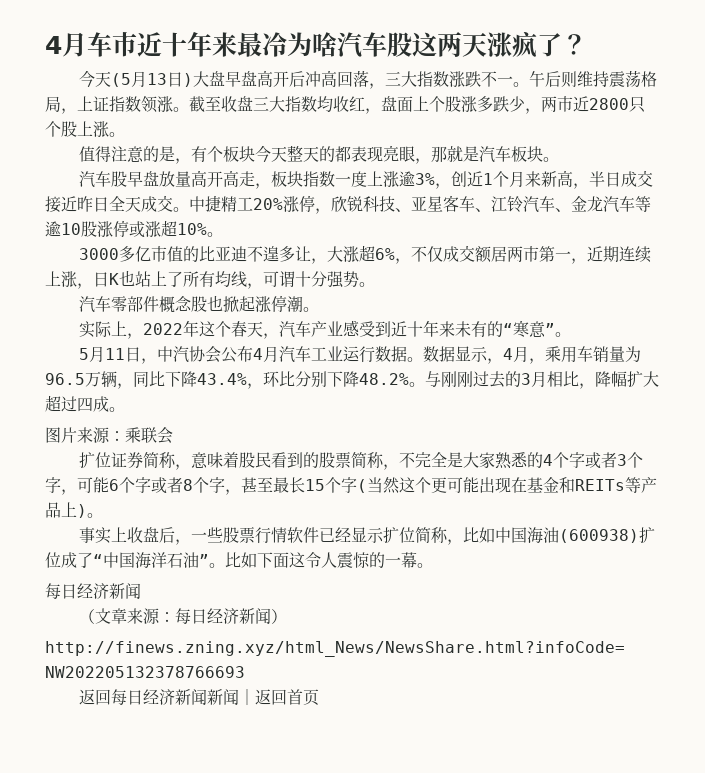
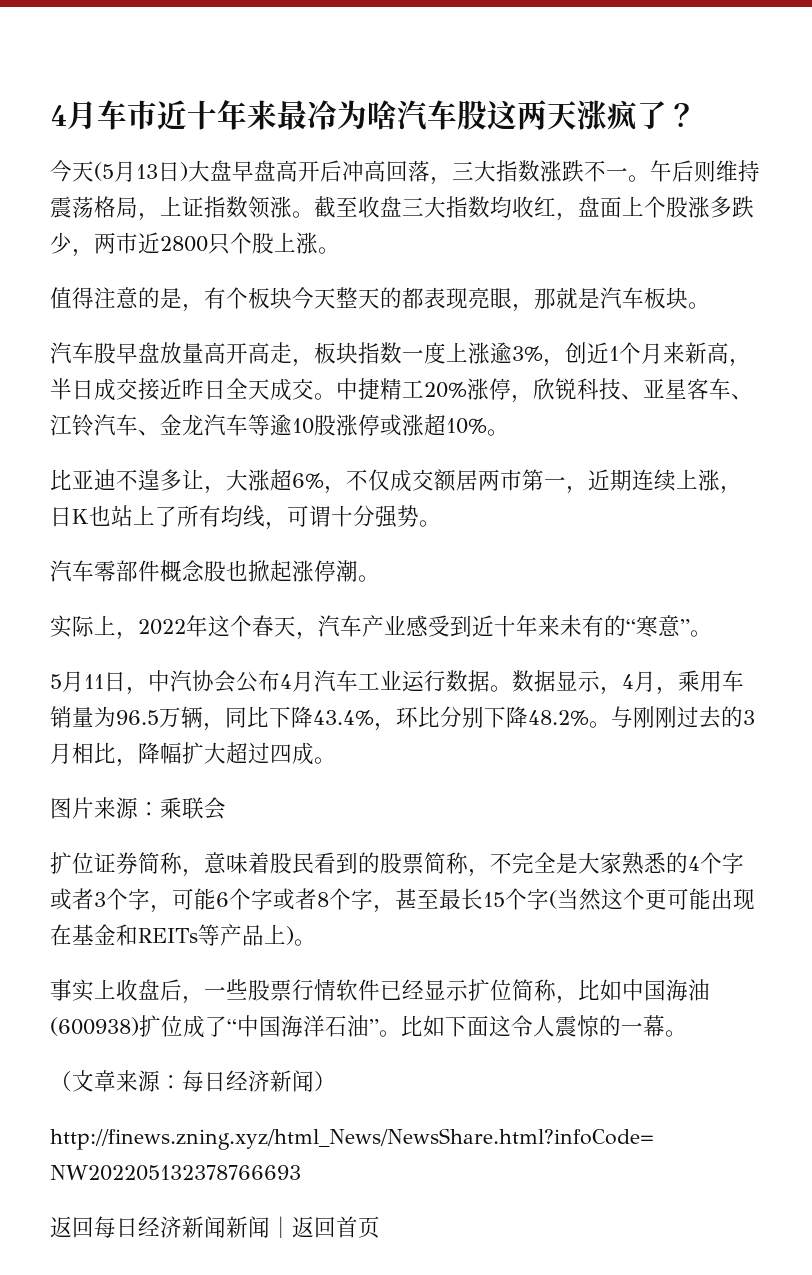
[78,246,199,262] 3000多亿市值的 -> (509, 432) none
[45,583,141,600] // 每日经济新闻 -> (687, 1033) none

